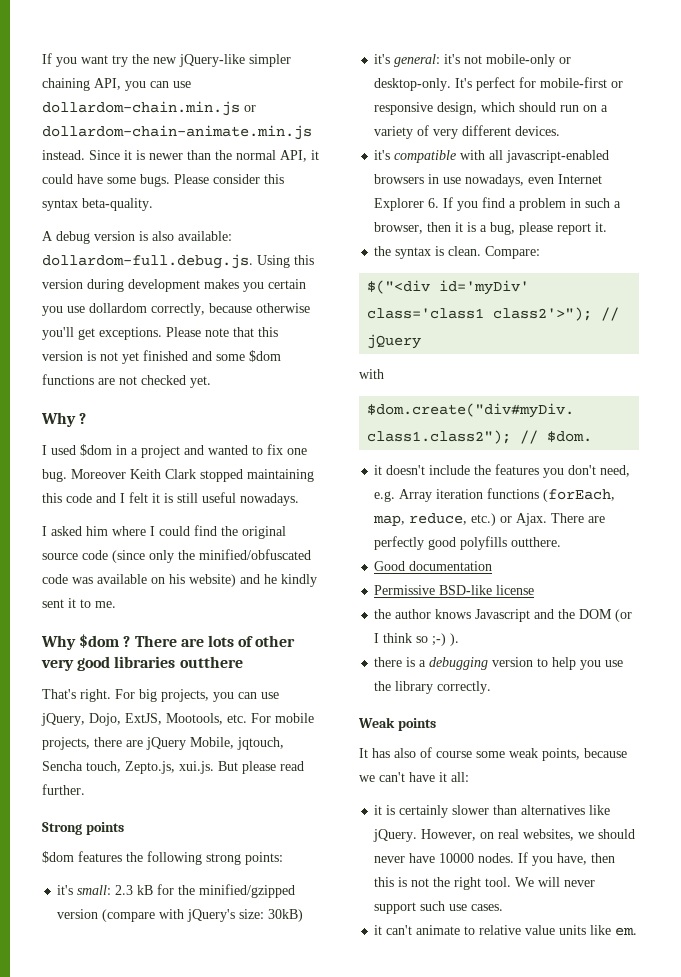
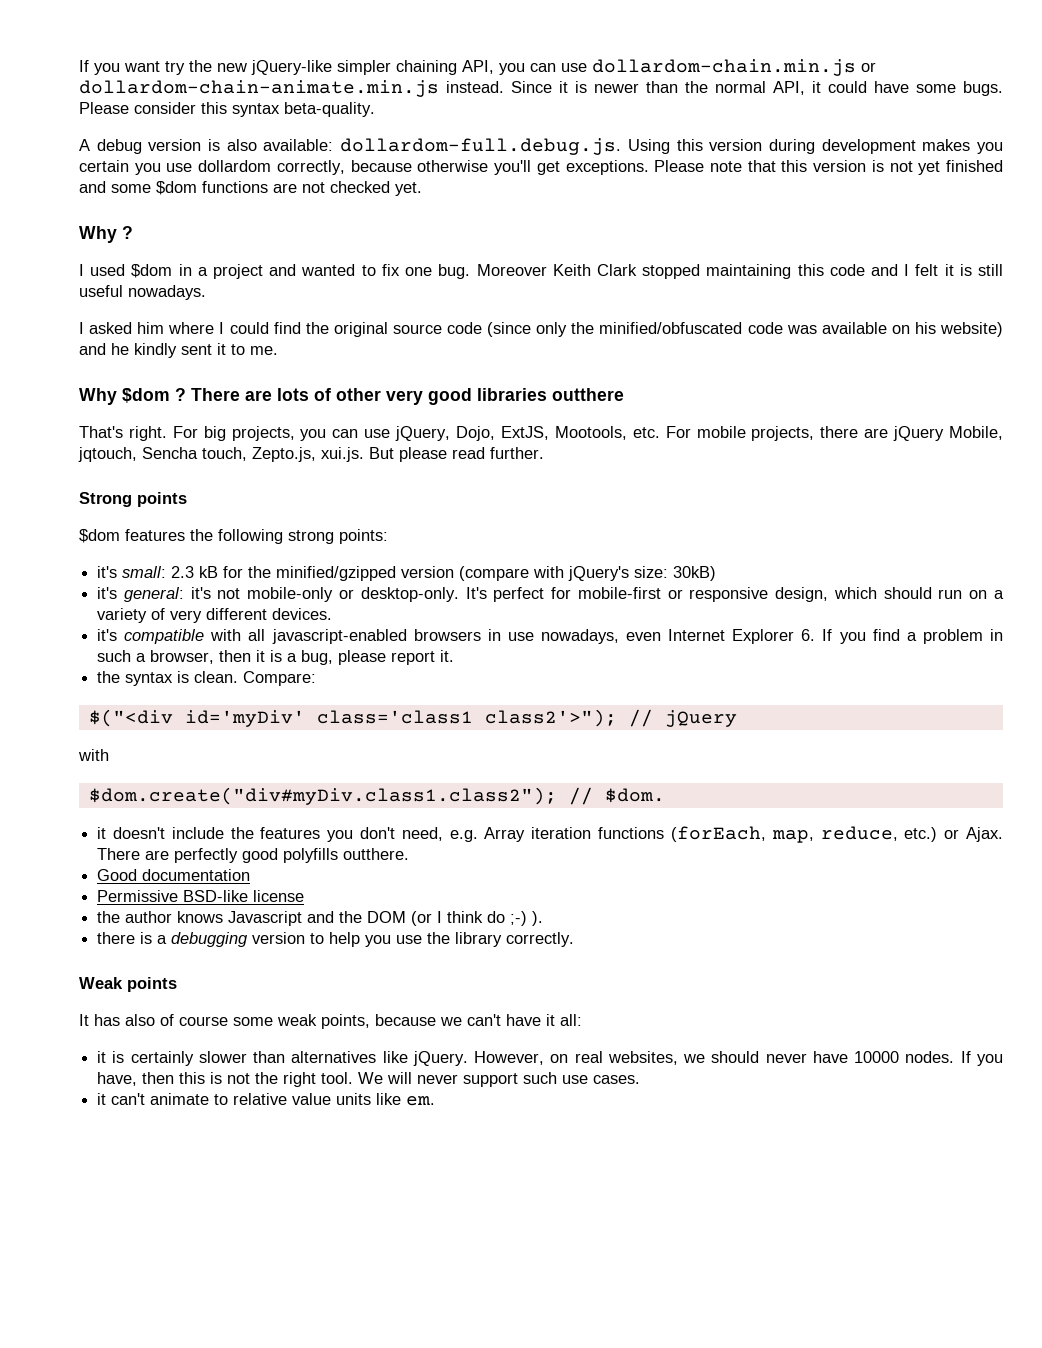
[416,636,429,643] so -> [487,911,506,923] do

